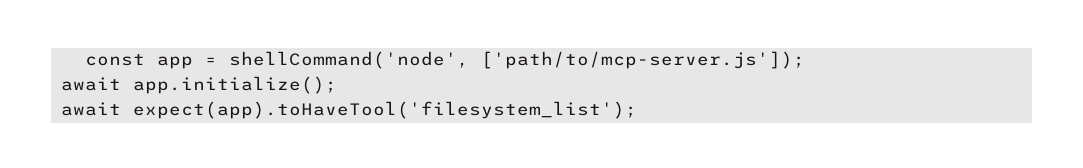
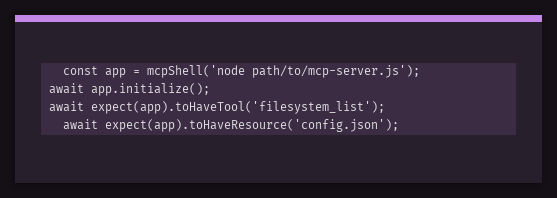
[228,51,805,69] shellCommand('node', ['path/to/mcp-server.js']); -> [146,65,420,78] mcpShell('node path/to/mcp-server.js');
(637, 110) none -> [62,119,399,132] // await expect(app).toHaveResource('config.json');

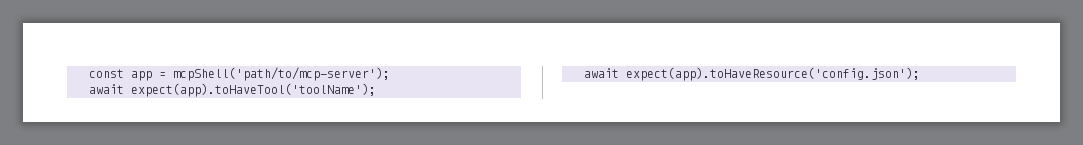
[146,65,420,78] [48,83,210,96] [48,101,385,114] mcpShell('node path/to/mcp-server.js'); // await app.initialize(); // await expect(app).toHaveTool('filesystem_list'); -> [173,67,391,81] [89,83,377,97] mcpShell('path/to/mcp-server'); // await expect(app).toHaveTool('toolName');

